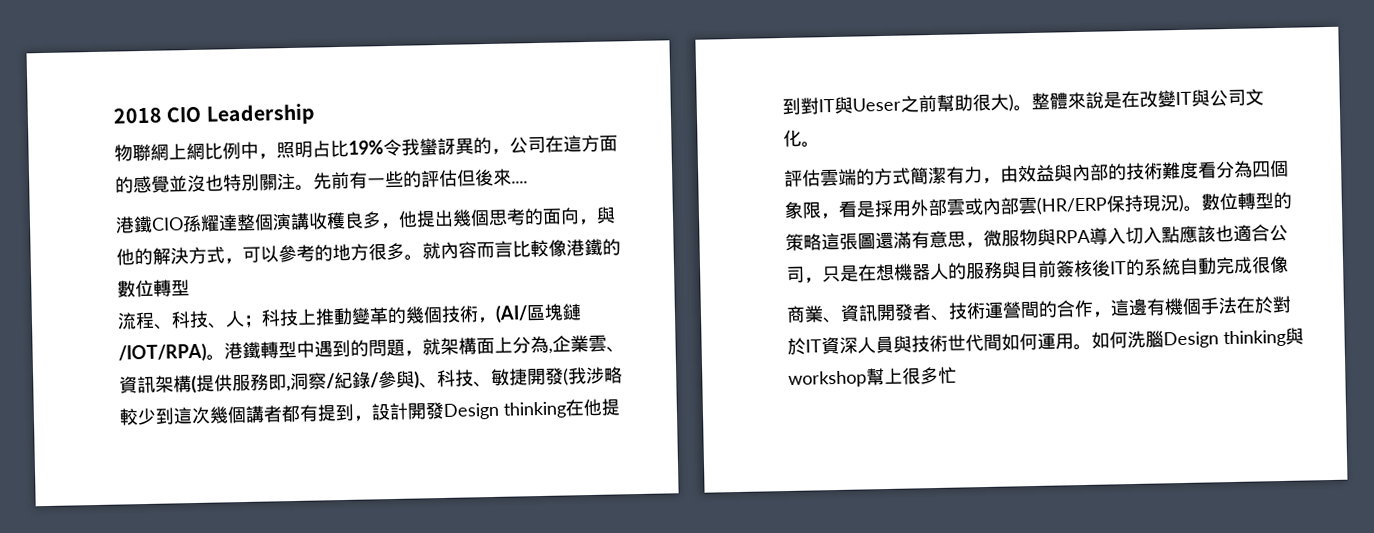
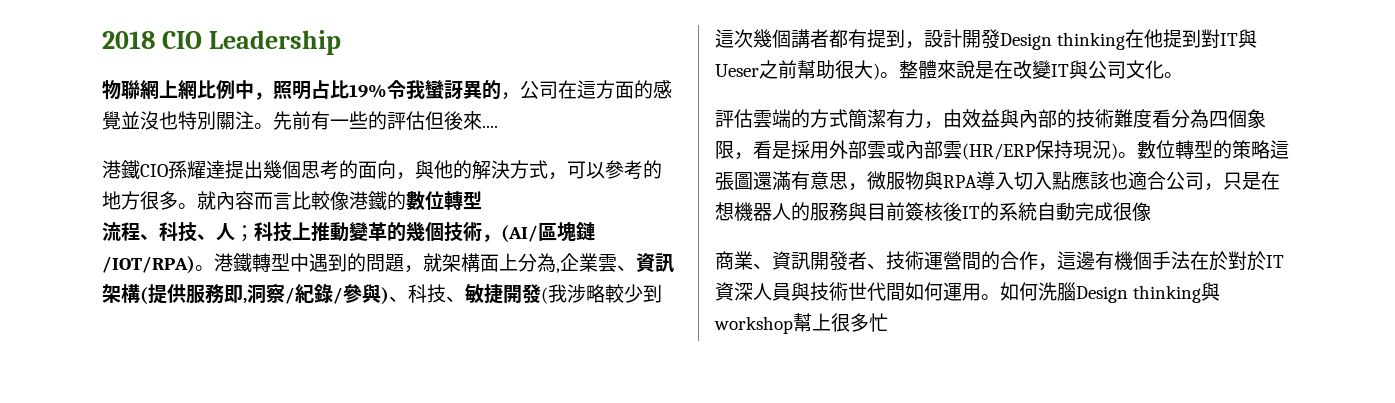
[236,210,418,232] 整個演講收穫良多，他 -> (225, 169) none

